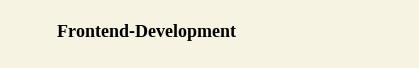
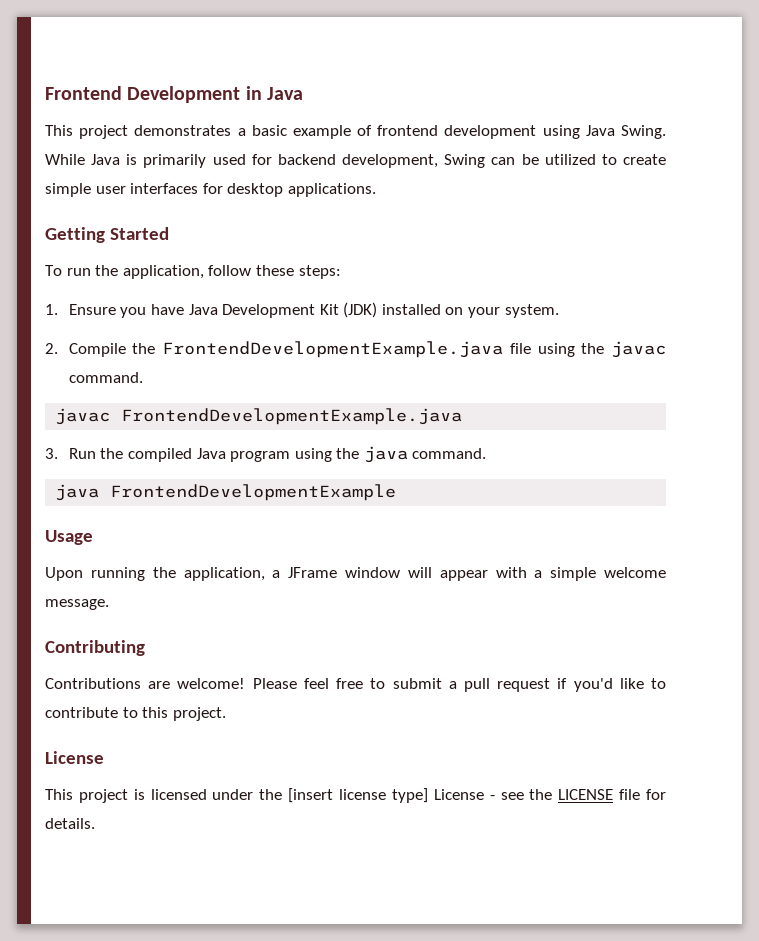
[57,24,236,41] Frontend-Development -> [45,86,303,103] [45,125,666,139] [45,154,666,168] [45,183,376,197] [45,227,169,243] [45,265,341,279] [45,302,559,318] [45,341,666,358] [68,372,143,383] [55,408,463,425] [45,446,487,463] [55,484,397,501] [45,530,93,545] [45,567,666,581] [45,599,109,610] [45,640,145,656] [45,678,666,692] [45,707,226,721] [45,751,104,764] [45,788,667,803] [45,818,95,829] Frontend Development in Java // This project demonstrates a basic example of frontend development using Java Swing. While Java is primarily used for backend development, Swing can be utilized to create simple user interfaces for desktop applications. // Getting Started // To run the application, follow these steps: // 1. Ensure you have Java Development Kit (JDK) installed on your system. // 2. Compile the FrontendDevelopmentExample.java file using the javac command. // javac FrontendDevelopmentExample.java // 3. Run the compiled Java program using the java command. // java FrontendDevelopmentExample // Usage // Upon running the application, a JFrame window will appear with a simple welcome message. // Contributing // Contributions are welcome! Please feel free to submit a pull request if you'd like to contribute to this project. // License // This project is licensed under the [insert license type] License - see the LICENSE file for details.

